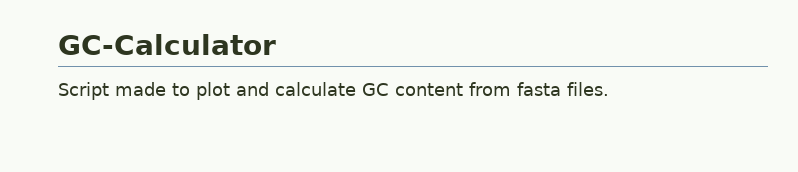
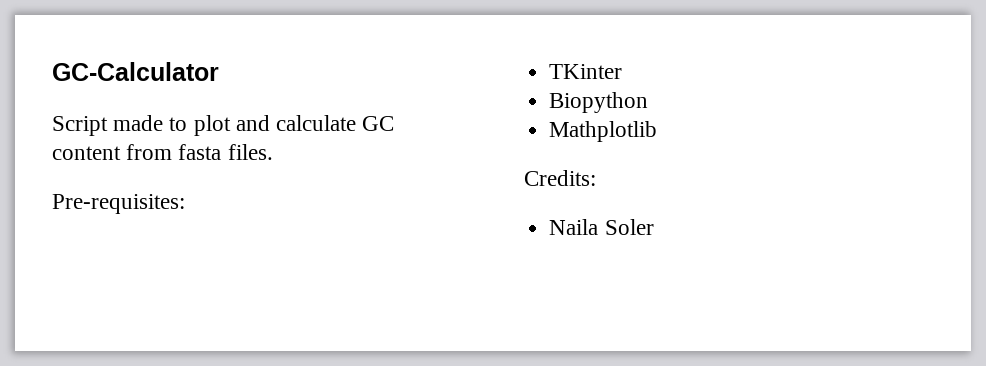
(609, 89) none -> [52,194,185,214] [549,64,623,79] [549,92,649,113] [549,121,658,142] [524,170,596,186] [549,219,654,235] // Pre-requisites: // TKinter // Biopython // Mathplotlib // Credits: // Naila Soler

